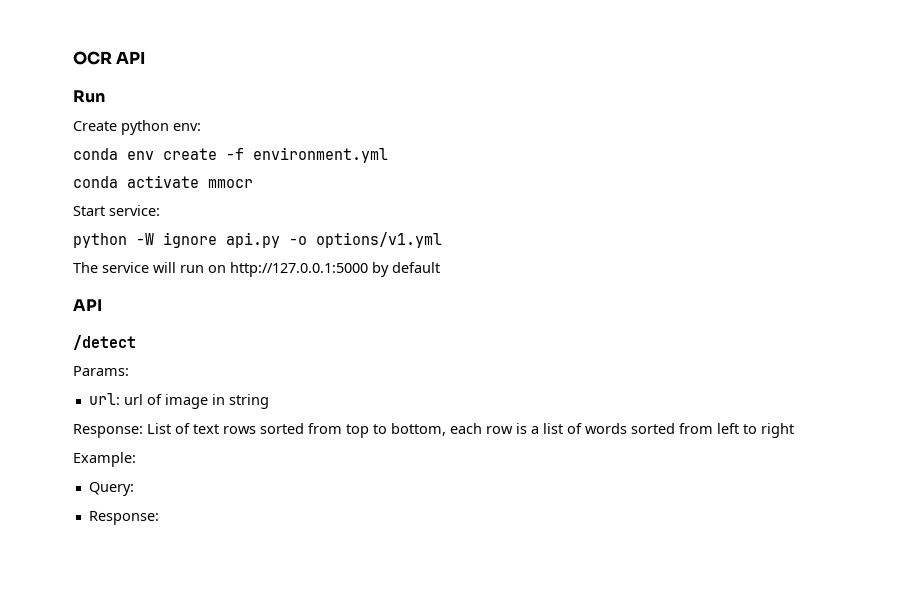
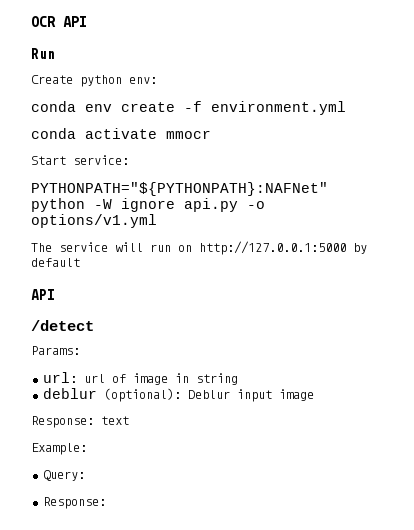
(160, 210) none -> [31,182,328,196] PYTHONPATH="${PYTHONPATH}:NAFNet"
[73,423,190,438] // Response: List of -> [42,388,314,402] [31,416,94,428] // deblur (optional): Deblur input image // Response:
[223,423,794,438] rows sorted from top to bottom, each row is a list of words sorted from left to right -> (129, 420) none

